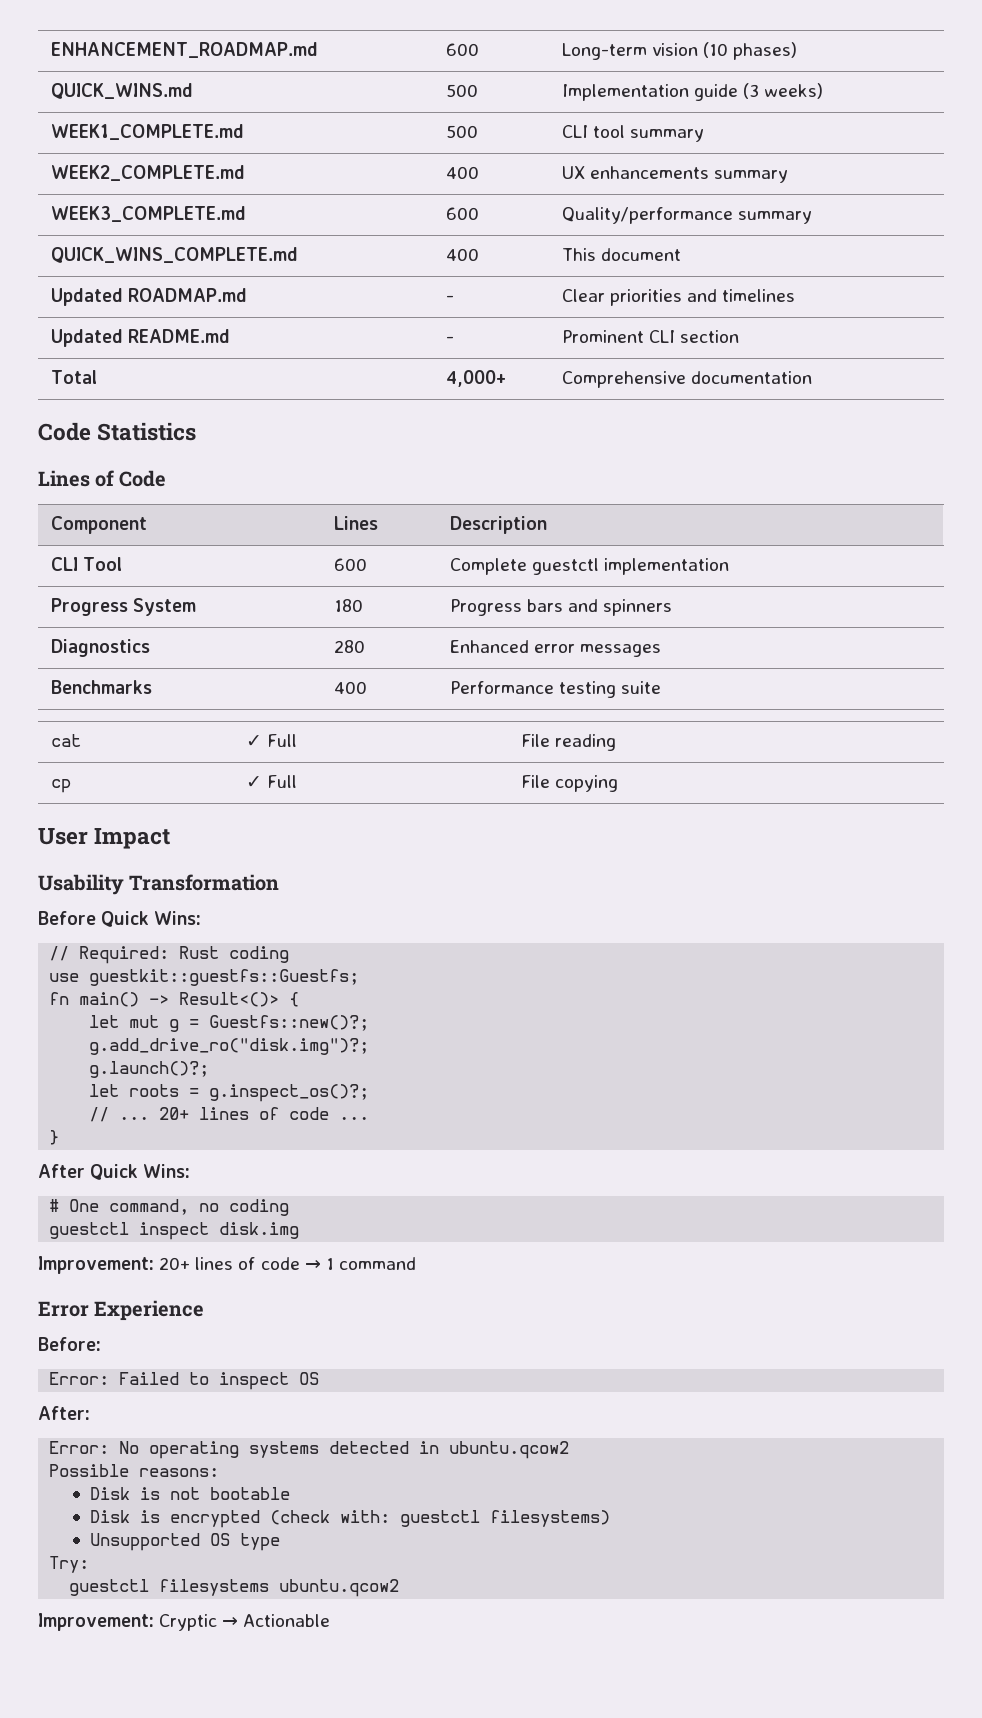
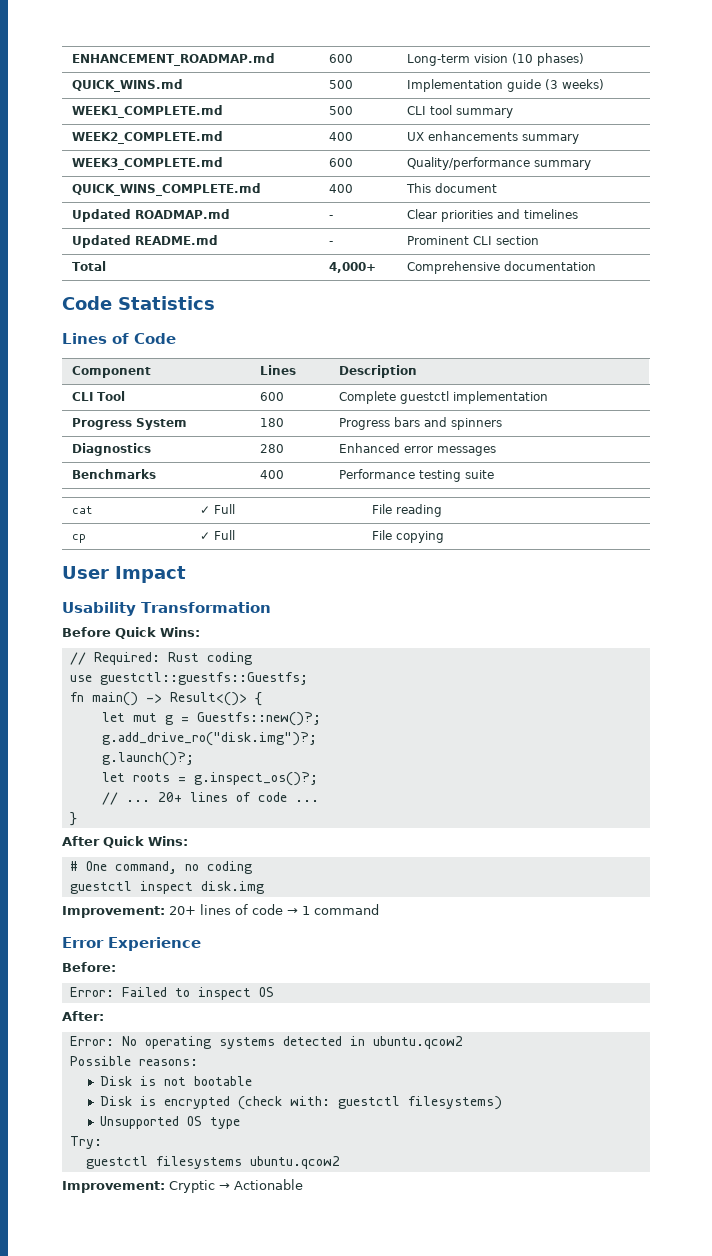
[89,969,360,986] guestkit::guestfs::Guestfs; -> [99,672,308,685] guestctl::guestfs::Guestfs;

